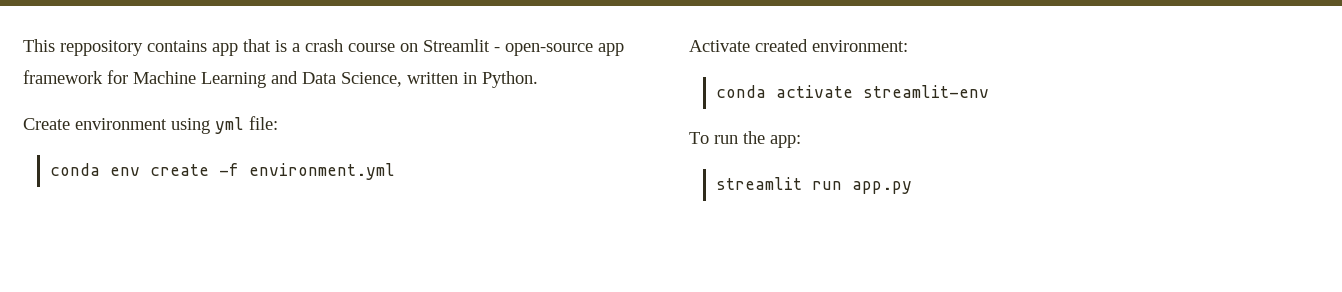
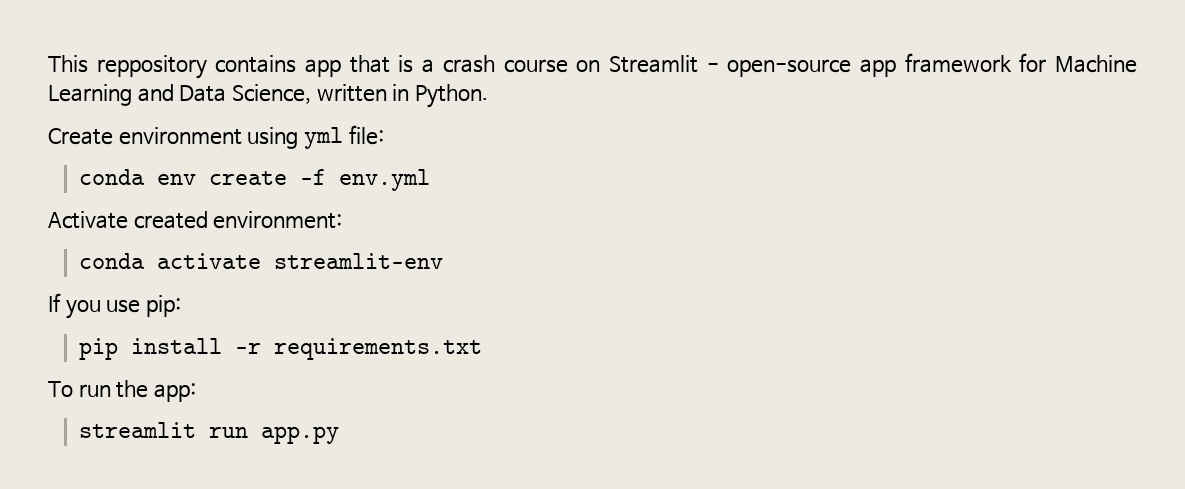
[249,163,396,180] environment.yml -> [338,169,430,191] env.yml
(990, 91) none -> [48,293,182,319] [78,338,482,360] // If you use pip: // pip install -r requirements.txt

